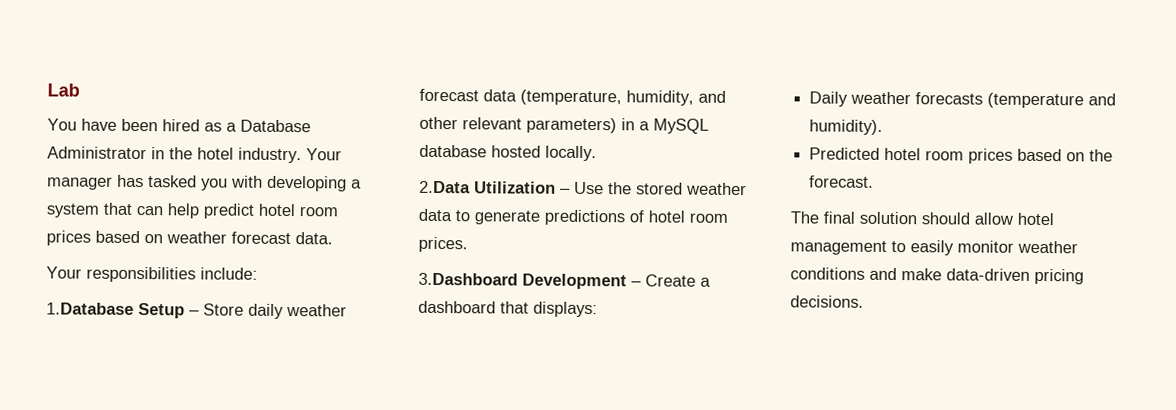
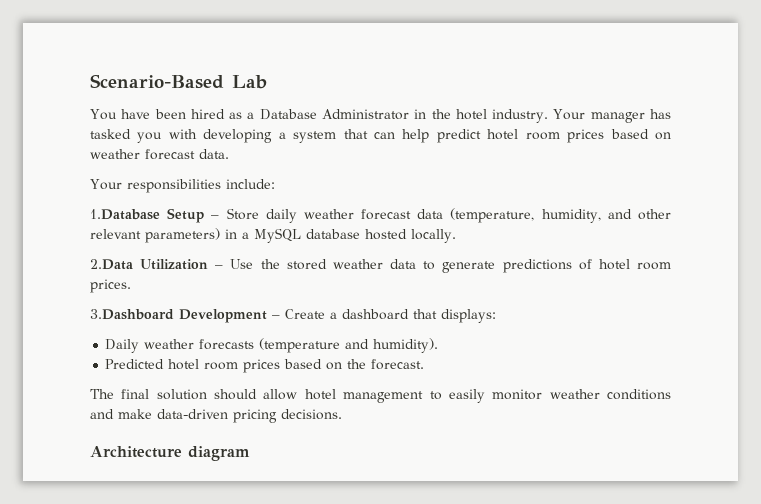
(47, 90) none -> [90,74,224,89] Scenario-Based
(864, 301) none -> [90,446,250,461] // Architecture diagram

